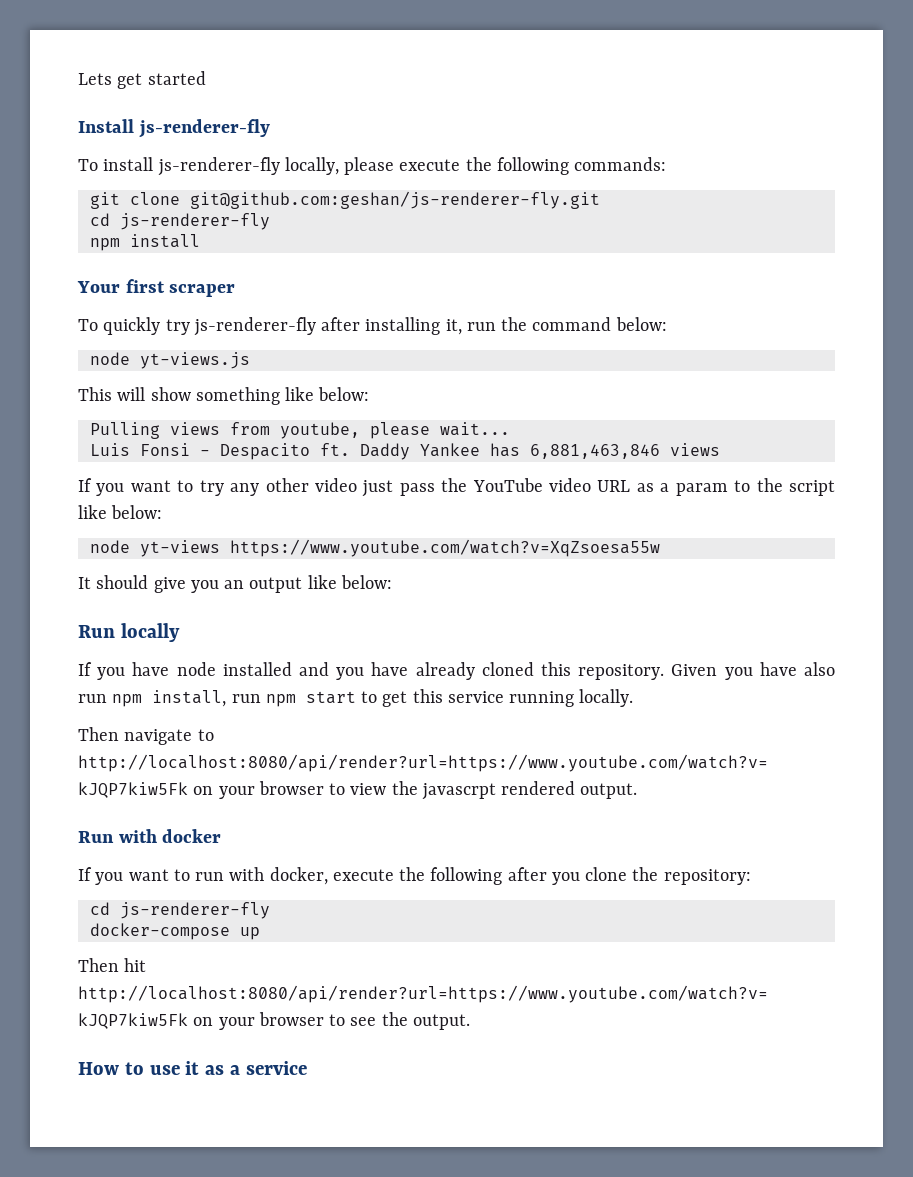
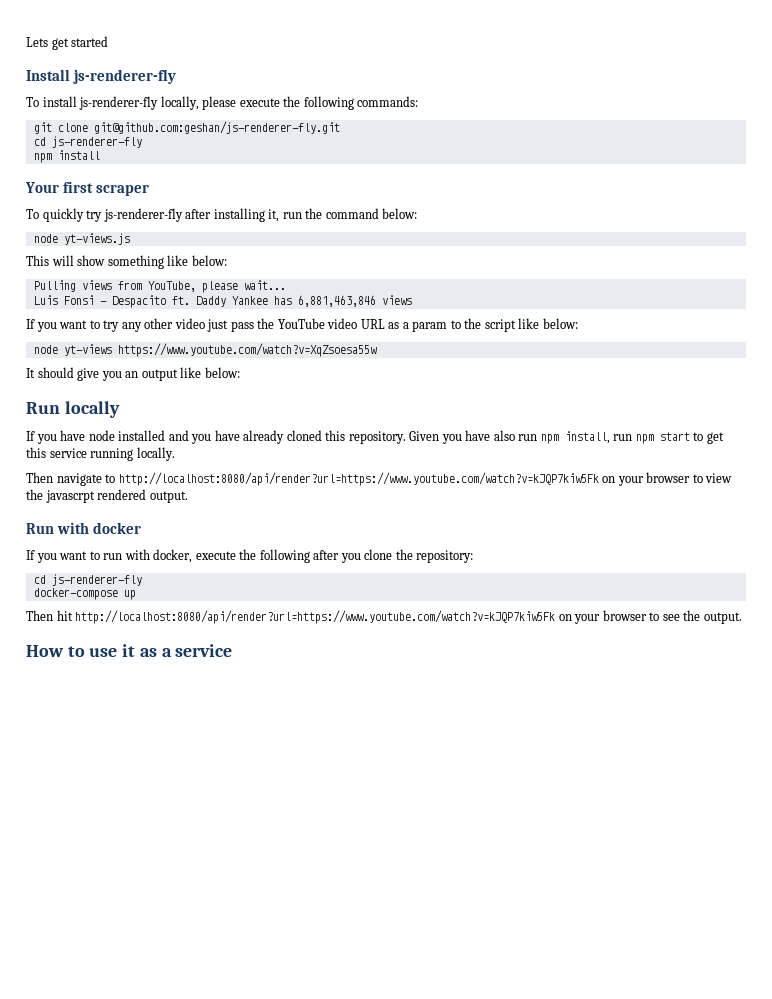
[279,422,360,439] youtube, -> [147,281,196,292] YouTube,

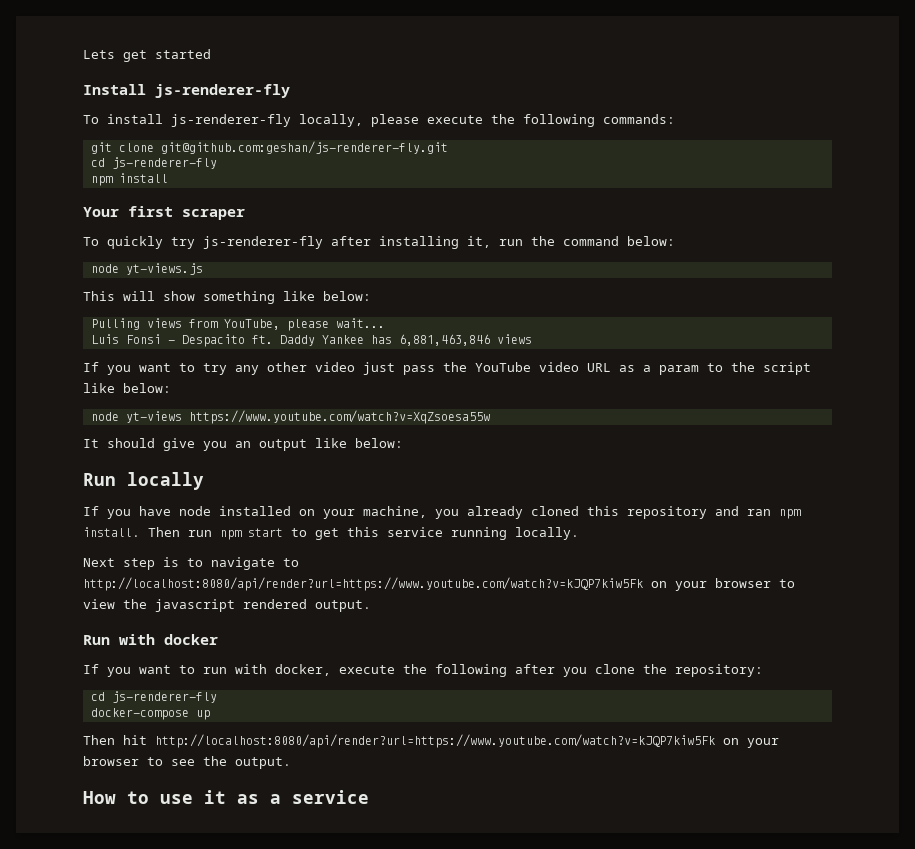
[168,430,610,444] and you have already cloned this repository. Given you have also run npm install, -> [299,506,801,519] [83,527,180,537] on your machine, you already cloned this repository and ran npm install. Then
[26,472,53,483] Then -> [83,557,203,570] Next step is to
[45,490,95,503] javascrpt -> [155,599,235,612] javascript

